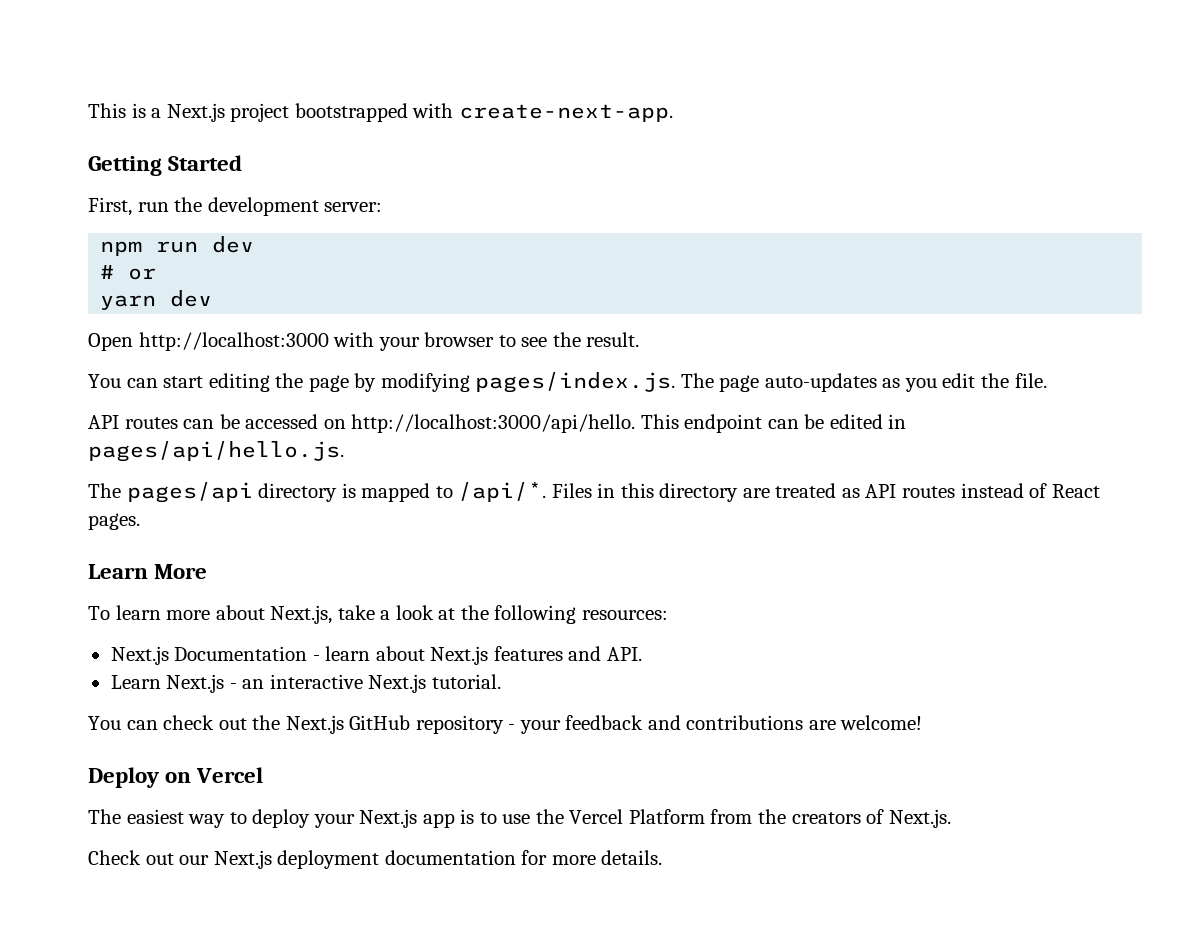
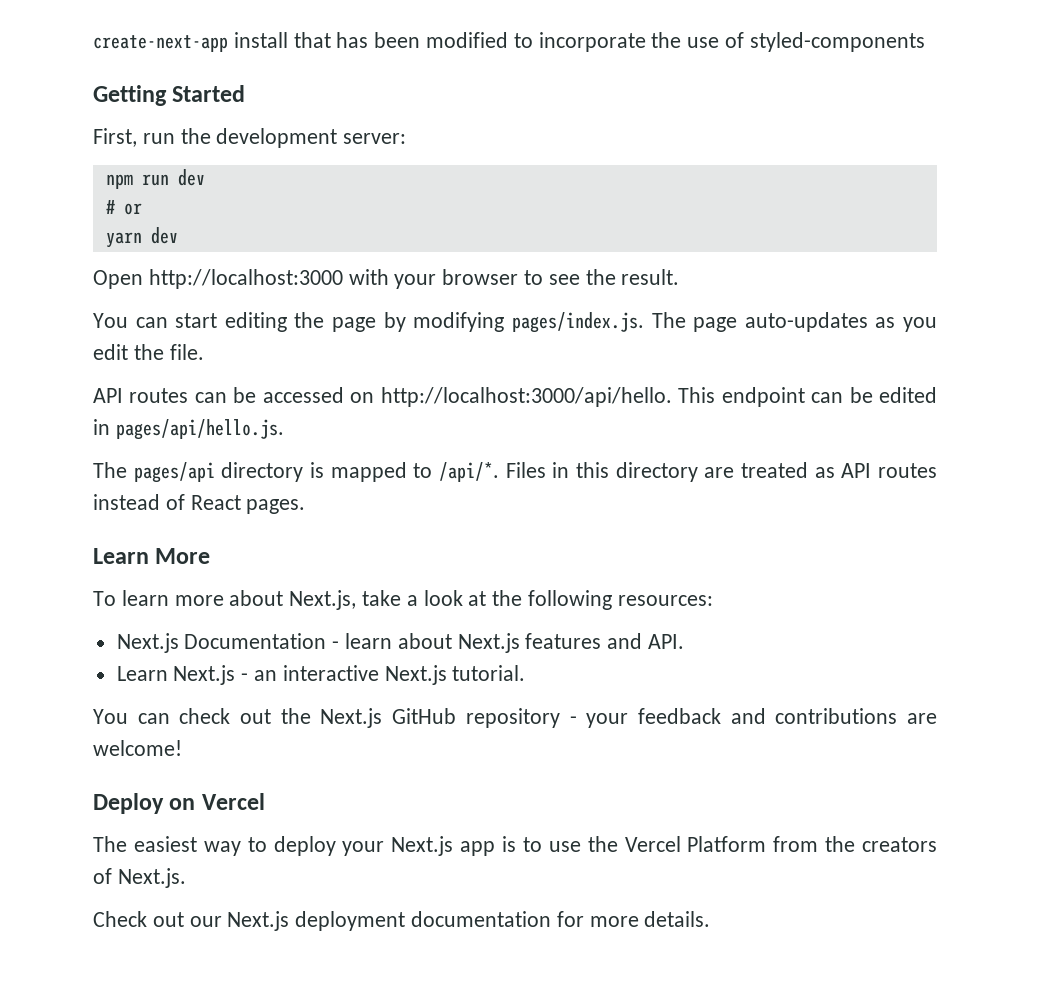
[88,103,673,122] This is a Next.js project bootstrapped with create-next-app. -> [93,32,925,52] create-next-app install that has been modified to incorporate the use of styled-components

